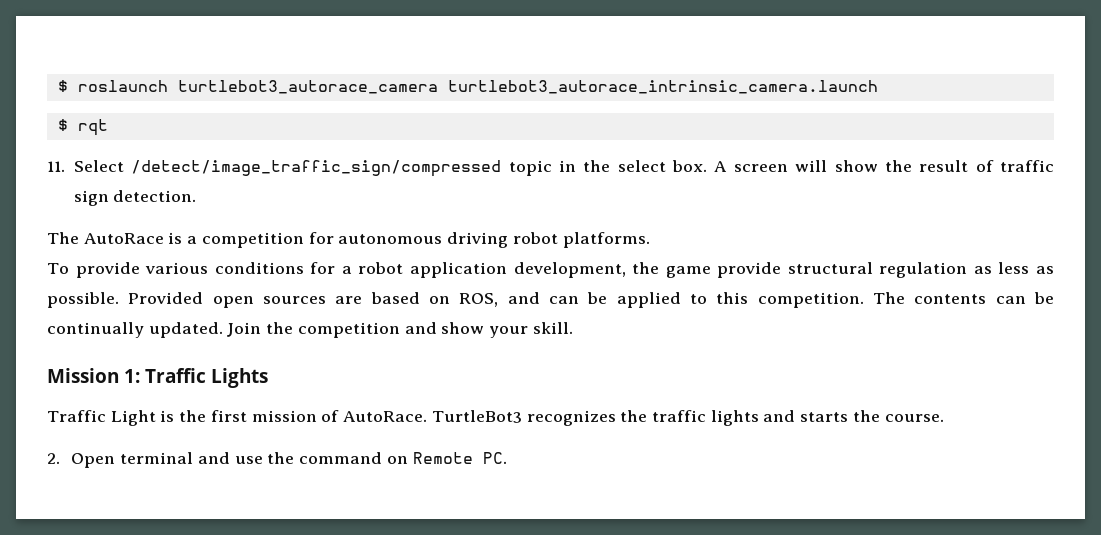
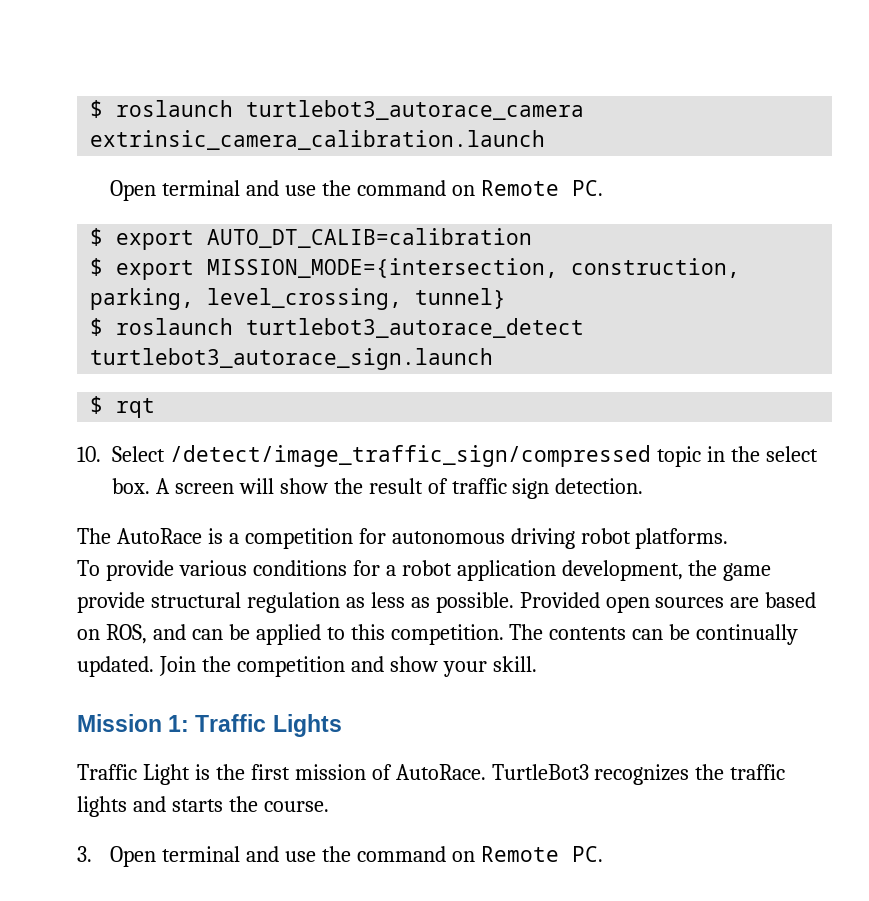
[447,80,878,94] turtlebot3_autorace_intrinsic_camera.launch -> [90,130,546,150] [110,180,603,201] [90,228,533,250] [90,258,741,280] [90,288,507,310] [90,318,585,338] [90,348,494,370] extrinsic_camera_calibration.launch // Open terminal and use the command on Remote PC. // $ export AUTO_DT_CALIB=calibration // $ export MISSION_MODE={intersection, construction, parking, level_crossing, tunnel} // $ roslaunch turtlebot3_autorace_detect turtlebot3_autorace_sign.launch
[47,161,65,172] 11. -> [77,446,101,462] 10.
[47,453,60,464] 2. -> [77,846,92,862] 3.

